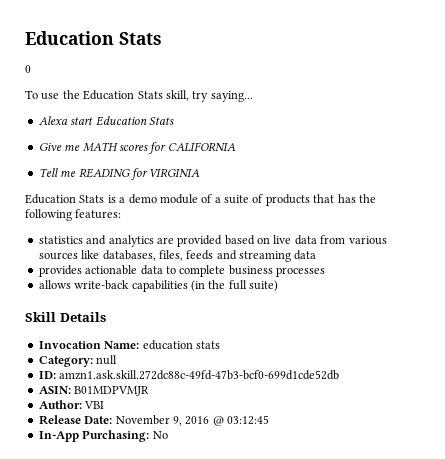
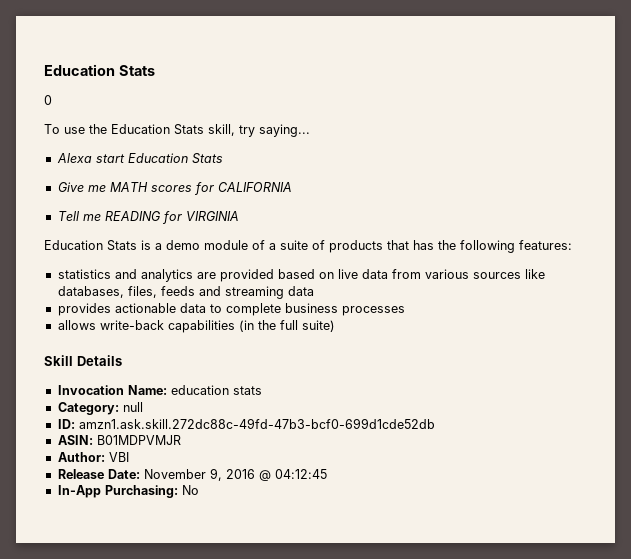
[227,415,269,425] 03:12:45 -> [274,469,327,479] 04:12:45

